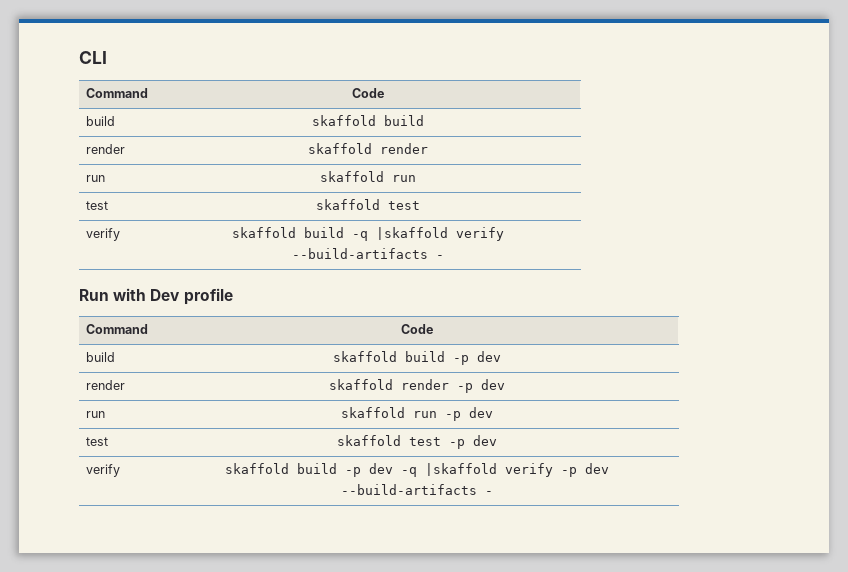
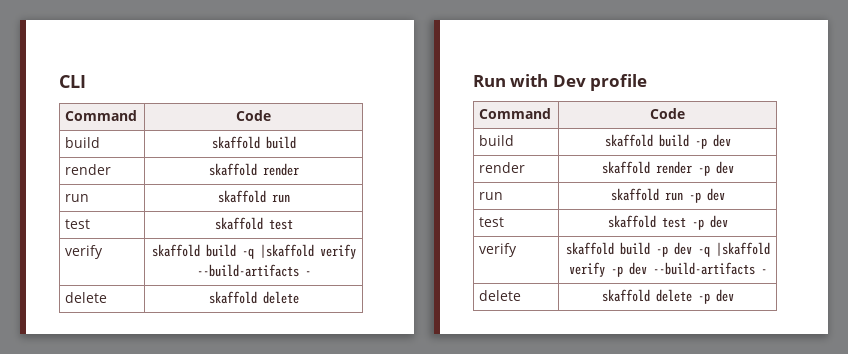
(444, 257) none -> [65,292,108,303] [208,291,299,304] // delete | skaffold delete
(493, 493) none -> [479,290,522,301] [601,289,734,304] // delete | skaffold delete -p dev

